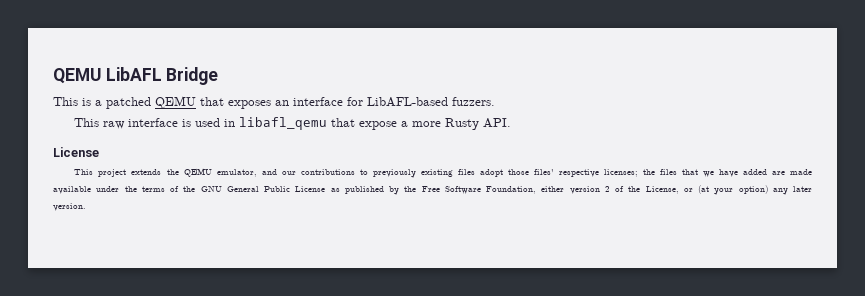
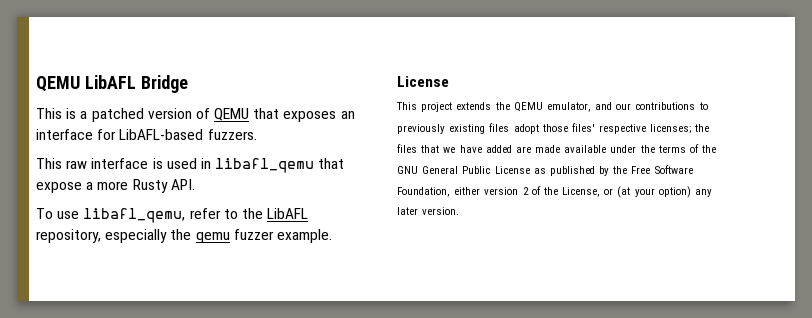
(151, 103) none -> [147,108,210,119] version of
(512, 123) none -> [36,208,309,223] [36,229,332,243] // To use libafl_qemu, refer to the LibAFL repository, especially the qemu fuzzer example.

